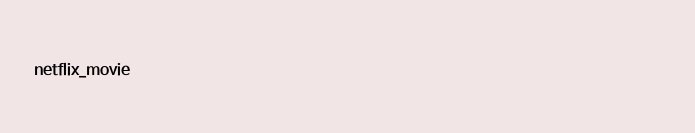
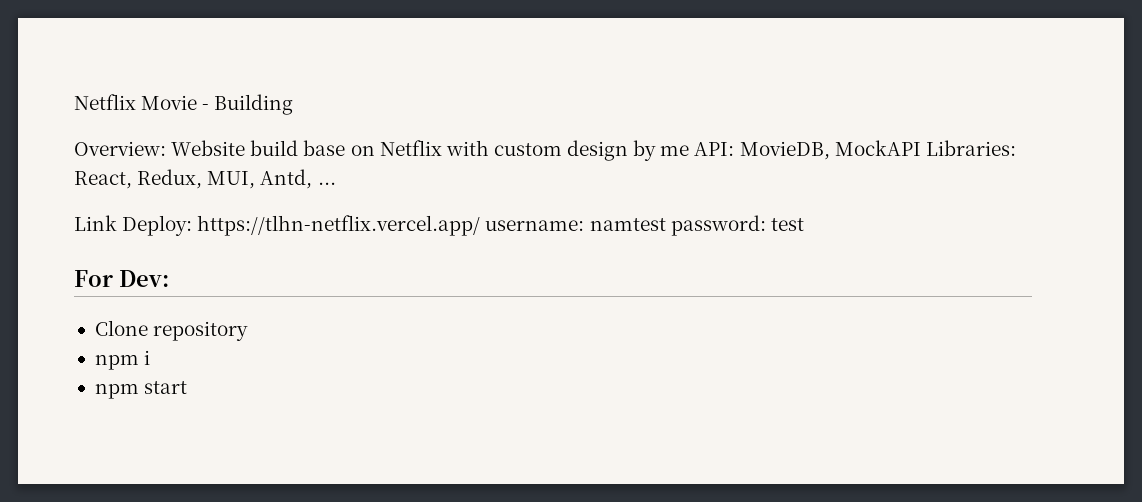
[34,62,130,78] netflix_movie -> [74,94,294,115] [74,140,1016,161] [74,169,336,189] [74,215,804,236] [74,270,169,287] [94,320,249,341] [94,350,151,370] [94,381,188,399] Netflix Movie - Building // Overview: Website build base on Netflix with custom design by me API: MovieDB, MockAPI Libraries: React, Redux, MUI, Antd, ... // Link Deploy: https://tlhn-netflix.vercel.app/ username: namtest password: test // For Dev: // Clone repository // npm i // npm start

